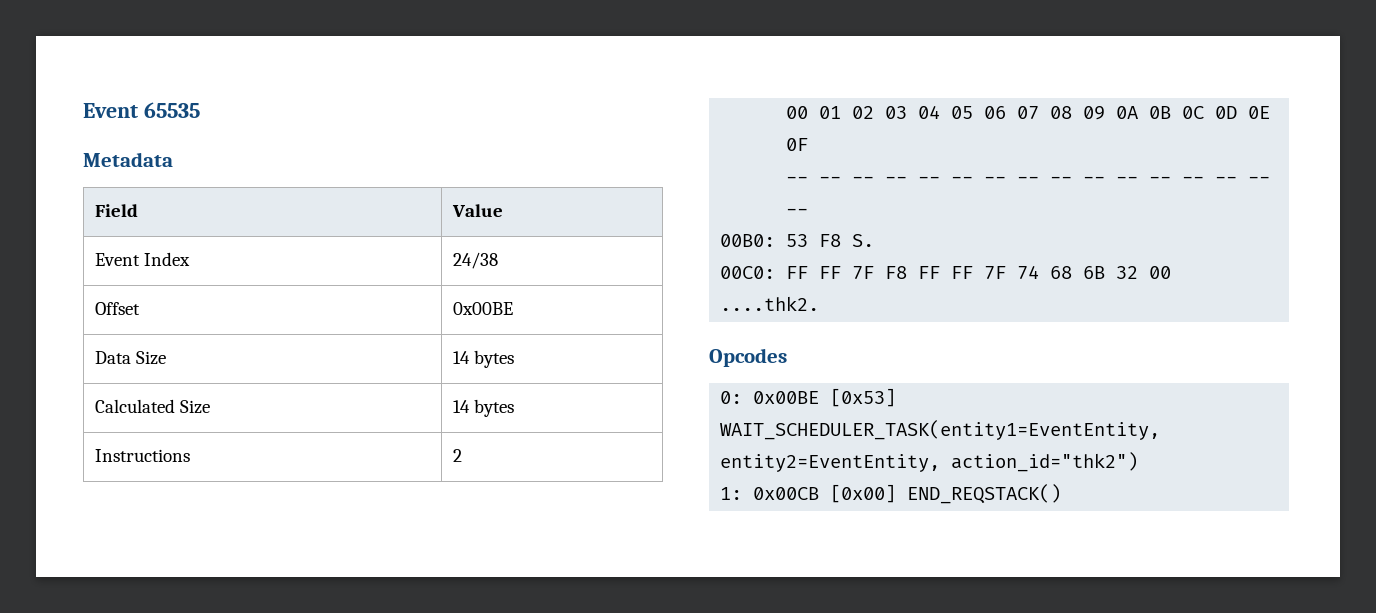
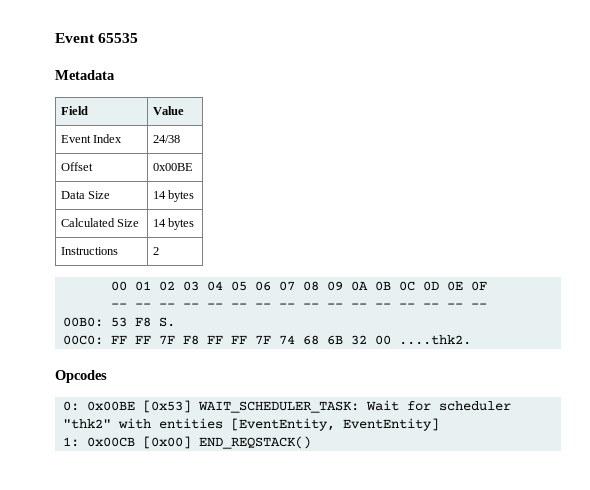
[720,420,1161,440] [720,452,1139,472] WAIT_SCHEDULER_TASK(entity1=EventEntity, entity2=EventEntity, action_id="thk2") -> [197,400,511,413] [62,418,439,431] WAIT_SCHEDULER_TASK: Wait for scheduler "thk2" with entities [EventEntity, EventEntity]

